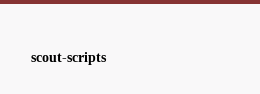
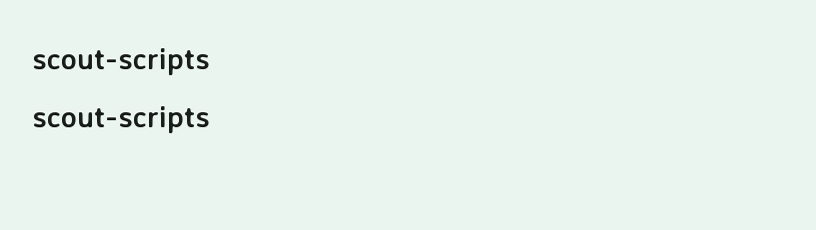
[31,52,107,65] scout-scripts -> [31,48,210,76] [31,106,211,134] scout-scripts // scout-scripts

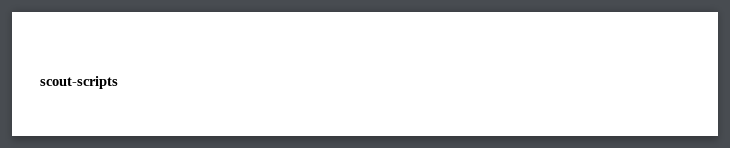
[31,48,210,76] [31,106,211,134] scout-scripts // scout-scripts -> [40,76,118,89] scout-scripts

